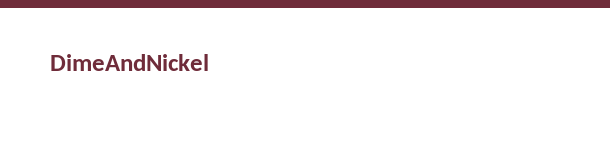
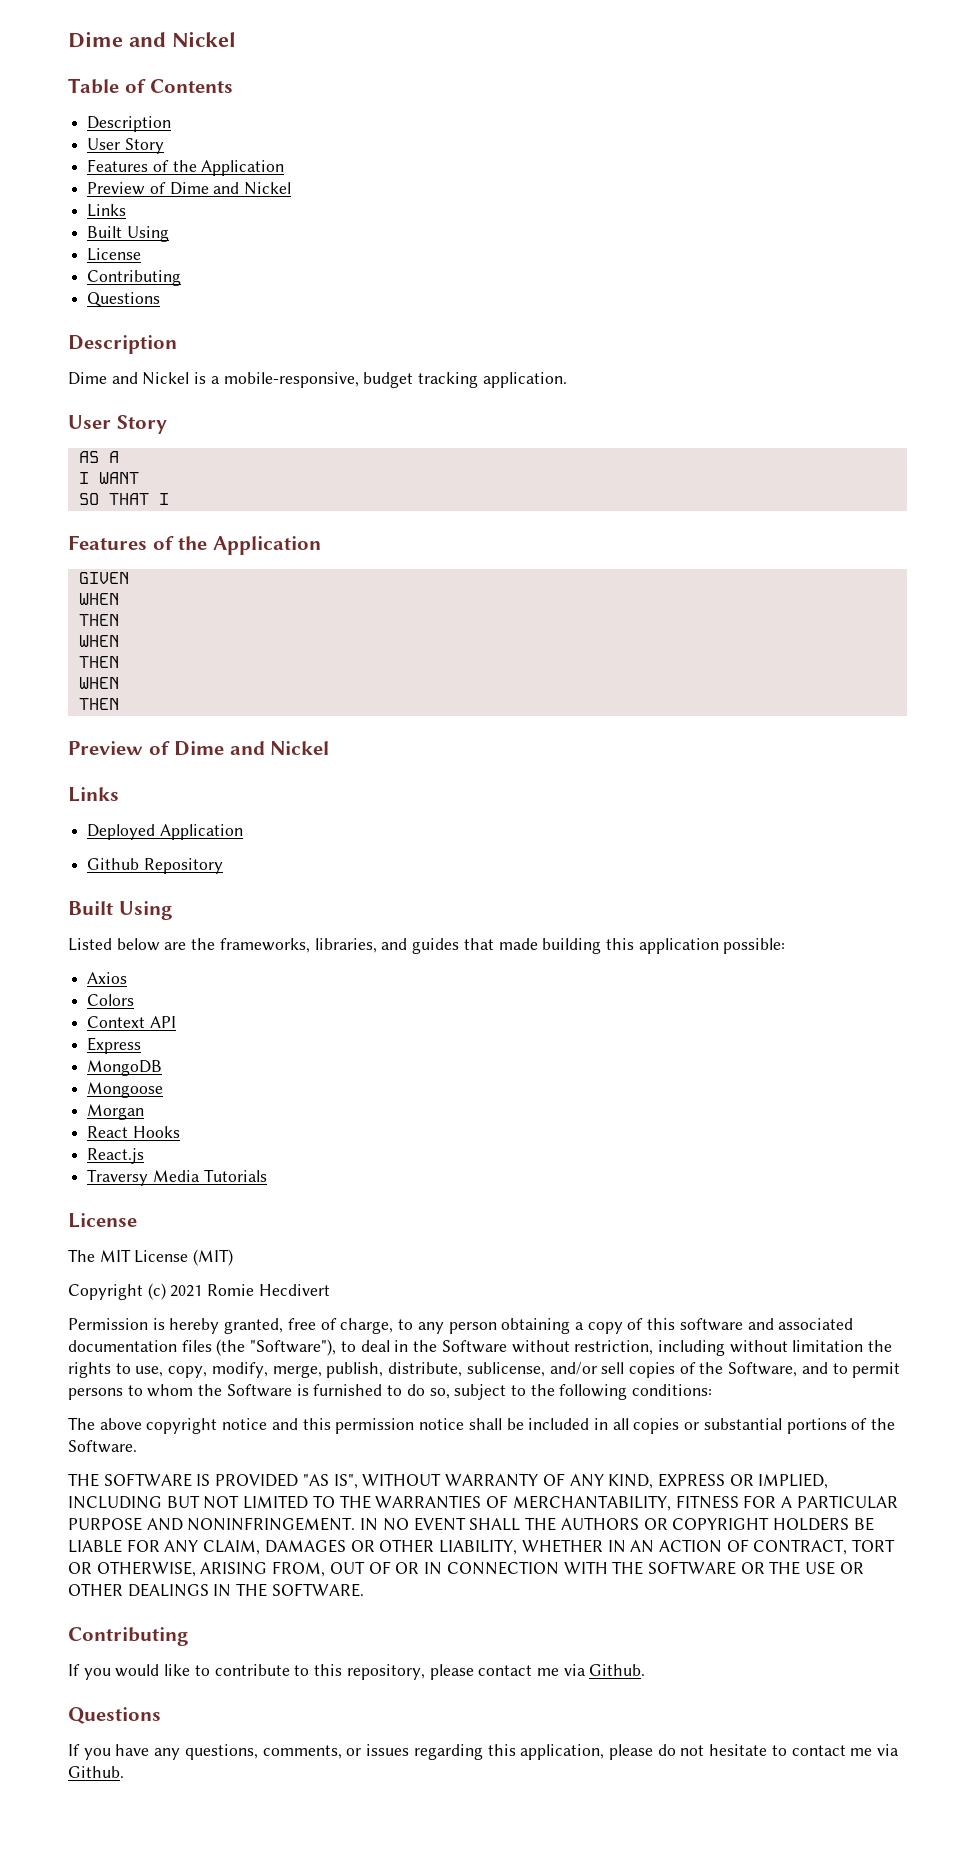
[50,54,209,71] DimeAndNickel -> [68,31,236,48] [68,78,234,94] [87,116,172,132] [87,138,164,154] [87,159,285,176] [87,182,292,195] [87,204,127,217] [87,226,169,242] [87,248,142,261] [87,270,182,286] [87,292,161,307] [68,335,177,354] [68,372,567,388] [68,415,167,434] [78,451,119,463] [78,472,139,484] [78,493,169,505] [68,535,321,555] [78,572,129,584] [78,593,119,605] [78,614,119,626] [78,635,119,647] [78,656,119,668] [78,677,119,689] [78,698,119,710] [68,741,330,756] [68,787,119,802] [87,824,243,840] [87,858,223,874] [68,901,173,920] [68,938,786,954] [87,972,128,984] [87,994,135,1006] [87,1016,176,1028] [87,1037,142,1054] [87,1060,163,1076] [87,1082,164,1098] [87,1104,145,1120] [87,1126,180,1138] [87,1148,145,1164] [87,1169,267,1186] [68,1213,137,1228] [68,1249,234,1266] [68,1283,330,1300] [68,1318,854,1334] [68,1339,893,1356] [68,1362,901,1378] [68,1384,713,1400] [68,1417,896,1434] [68,1440,137,1453] [68,1473,829,1489] [68,1495,898,1511] [68,1517,874,1531] [68,1539,896,1555] [68,1561,864,1577] [68,1583,364,1597] [68,1627,189,1646] [68,1664,646,1680] [68,1707,161,1724] [68,1744,900,1760] [68,1766,124,1778] Dime and Nickel // Table of Contents // Description // User Story // Features of the Application // Preview of Dime and Nickel // Links // Built Using // License // Contributing // Questions // Description // Dime and Nickel is a mobile-responsive, budget tracking application. // User Story // AS A // I WANT // SO THAT I // Features of the Application // GIVEN // WHEN // THEN // WHEN // THEN // WHEN // THEN // Preview of Dime and Nickel // Links // Deployed Application // Github Repository // Built Using // Listed below are the frameworks, libraries, and guides that made building this application possible: // Axios // Colors // Context API // Express // MongoDB // Mongoose // Morgan // React Hooks // React.js // Traversy Media Tutorials // License // The MIT License (MIT) // Copyright (c) 2021 Romie Hecdivert // Permission is hereby granted, free of charge, to any person obtaining a copy of this software and associated documentation files (the "Software"), to deal in the Software without restriction, including without limitation the rights to use, copy, modify, merge, publish, distribute, sublicense, and/or sell copies of the Software, and to permit persons to whom the Software is furnished to do so, subject to the following conditions: // The above copyright notice and this permission notice shall be included in all copies or substantial portions of the Software. // THE SOFTWARE IS PROVIDED "AS IS", WITHOUT WARRANTY OF ANY KIND, EXPRESS OR IMPLIED, INCLUDING BUT NOT LIMITED TO THE WARRANTIES OF MERCHANTABILITY, FITNESS FOR A PARTICULAR PURPOSE AND NONINFRINGEMENT. IN NO EVENT SHALL THE AUTHORS OR COPYRIGHT HOLDERS BE LIABLE FOR ANY CLAIM, DAMAGES OR OTHER LIABILITY, WHETHER IN AN ACTION OF CONTRACT, TORT OR OTHERWISE, ARISING FROM, OUT OF OR IN CONNECTION WITH THE SOFTWARE OR THE USE OR OTHER DEALINGS IN THE SOFTWARE. // Contributing // If you would like to contribute to this repository, please contact me via Github. // Questions // If you have any questions, comments, or issues regarding this application, please do not hesitate to contact me via Github.

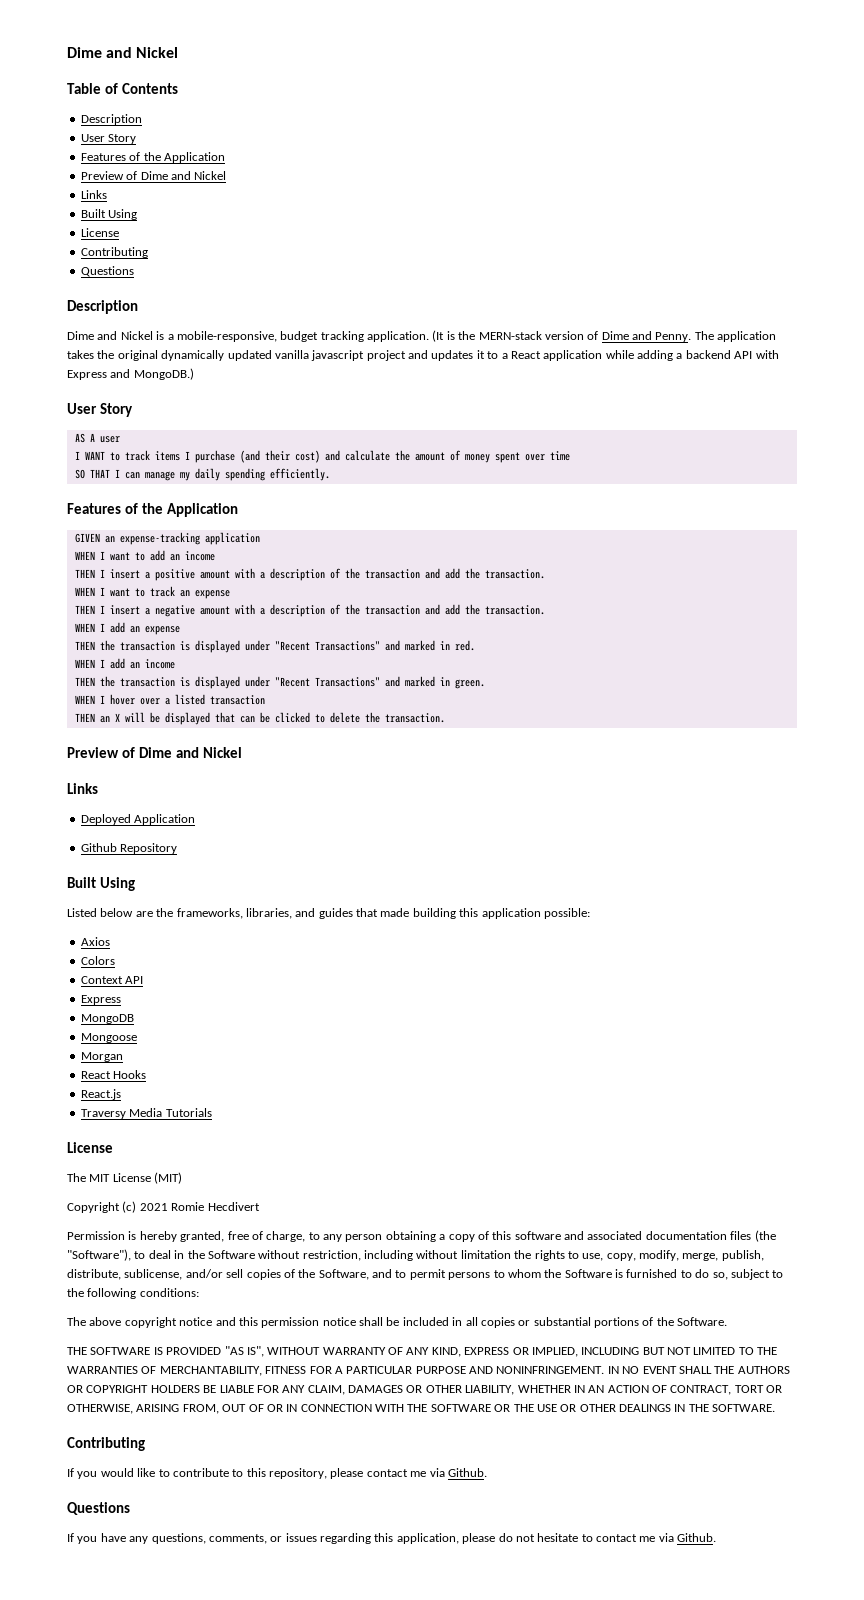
(567, 380) none -> [432,330,777,342] [67,350,779,361] [67,368,194,380] (It is the MERN-stack version of Dime and Penny. The application takes the original dynamically updated vanilla javascript project and updates it to a React application while adding a backend API with Express and MongoDB.)
(119, 457) none -> [99,436,120,443] user
[78,493,169,505] // SO THAT I -> [109,450,570,463] [74,468,330,481] to track items I purchase (and their cost) and calculate the amount of money spent over time // SO THAT I can manage my daily spending efficiently.
[78,593,119,605] [78,614,119,626] [78,635,119,647] [78,656,119,668] [78,677,119,689] [78,698,119,710] // WHEN // THEN // WHEN // THEN // WHEN // THEN -> [104,532,260,545] [74,550,215,561] [74,568,545,581] [74,586,230,599] [74,604,545,617] [74,622,180,635] [74,640,475,653] [74,658,175,669] [74,676,485,689] [74,694,265,705] [74,712,445,725] an expense-tracking application // WHEN I want to add an income // THEN I insert a positive amount with a description of the transaction and add the transaction. // WHEN I want to track an expense // THEN I insert a negative amount with a description of the transaction and add the transaction. // WHEN I add an expense // THEN the transaction is displayed under "Recent Transactions" and marked in red. // WHEN I add an income // THEN the transaction is displayed under "Recent Transactions" and marked in green. // WHEN I hover over a listed transaction // THEN an X will be displayed that can be clicked to delete the transaction.

